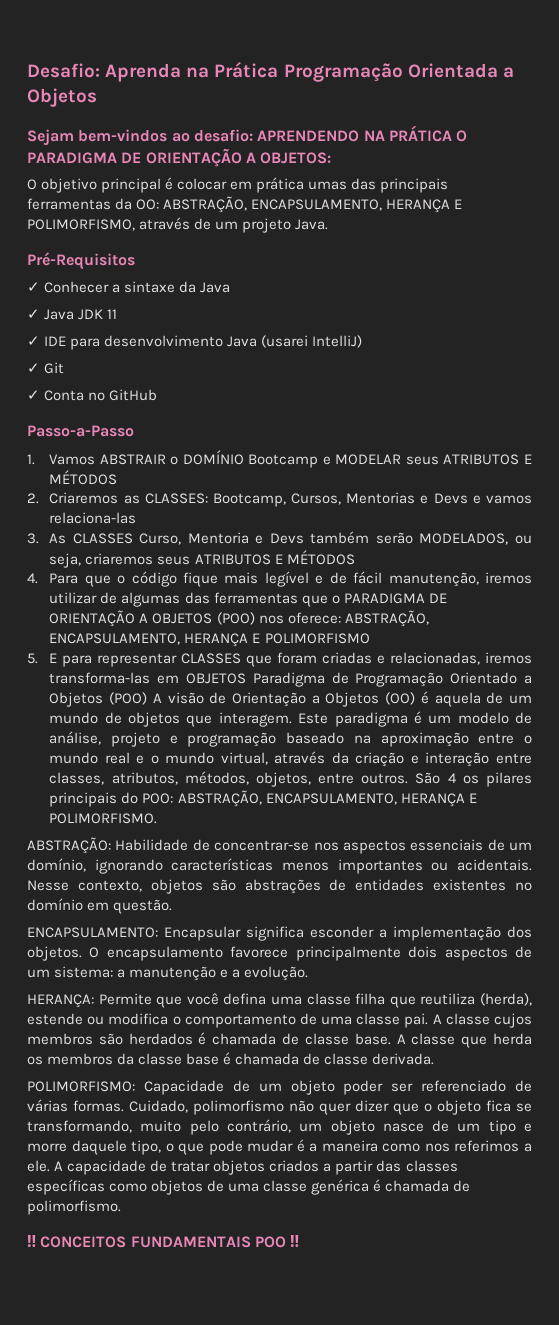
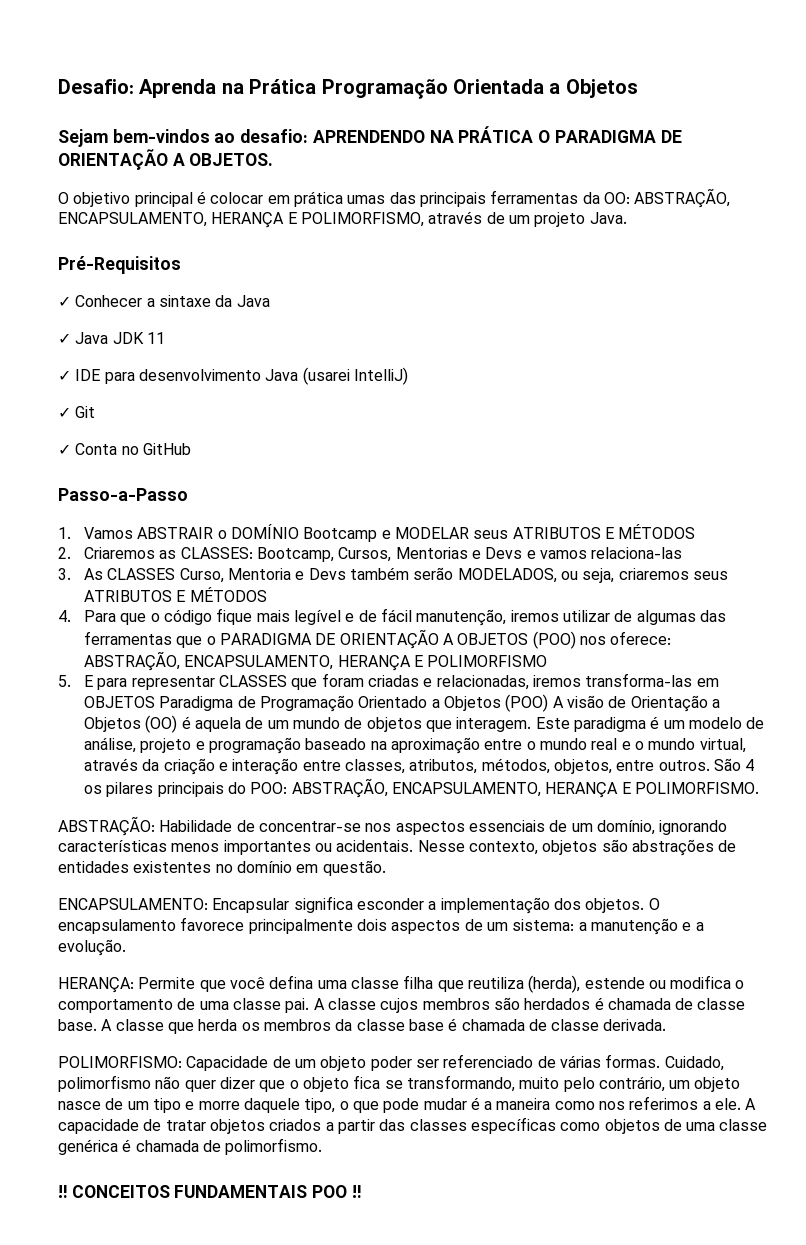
[260,152,332,164] OBJETOS: -> [189,153,274,166] OBJETOS.

